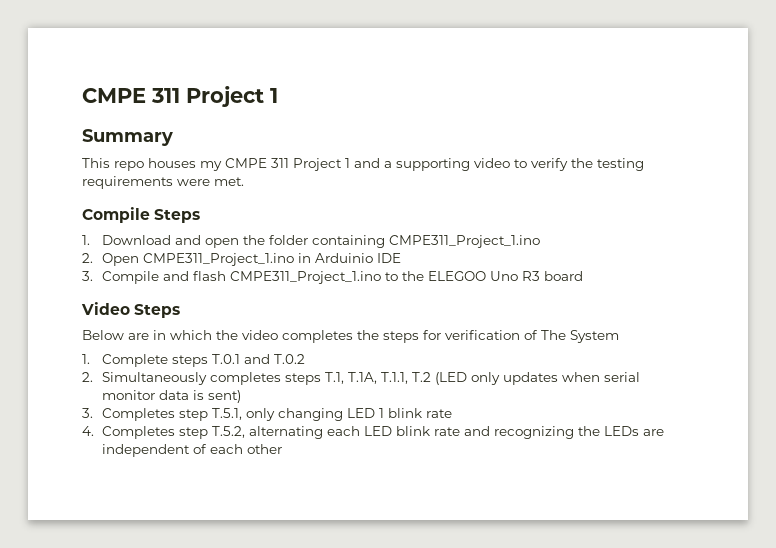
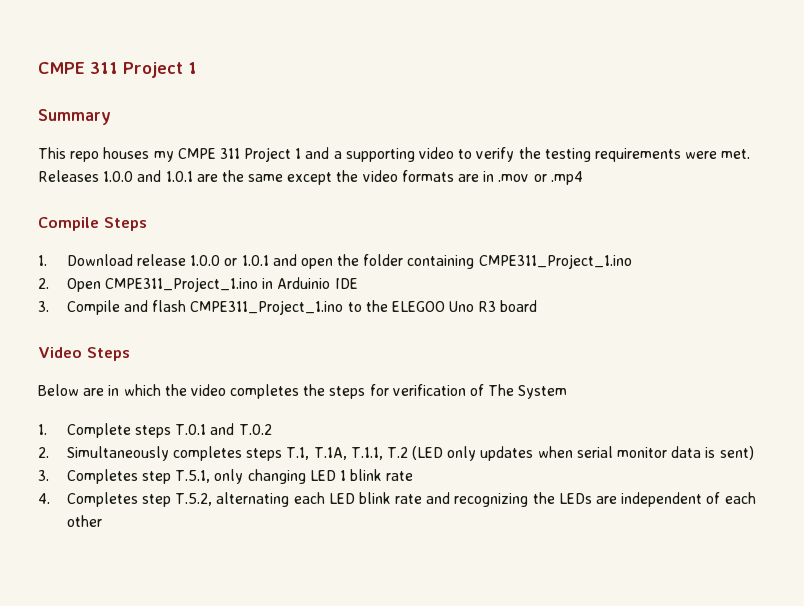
(244, 181) none -> [38,170,583,185] Releases 1.0.0 and 1.0.1 are the same except the video formats are in .mov or .mp4
(172, 240) none -> [136,254,269,266] release 1.0.0 or 1.0.1

